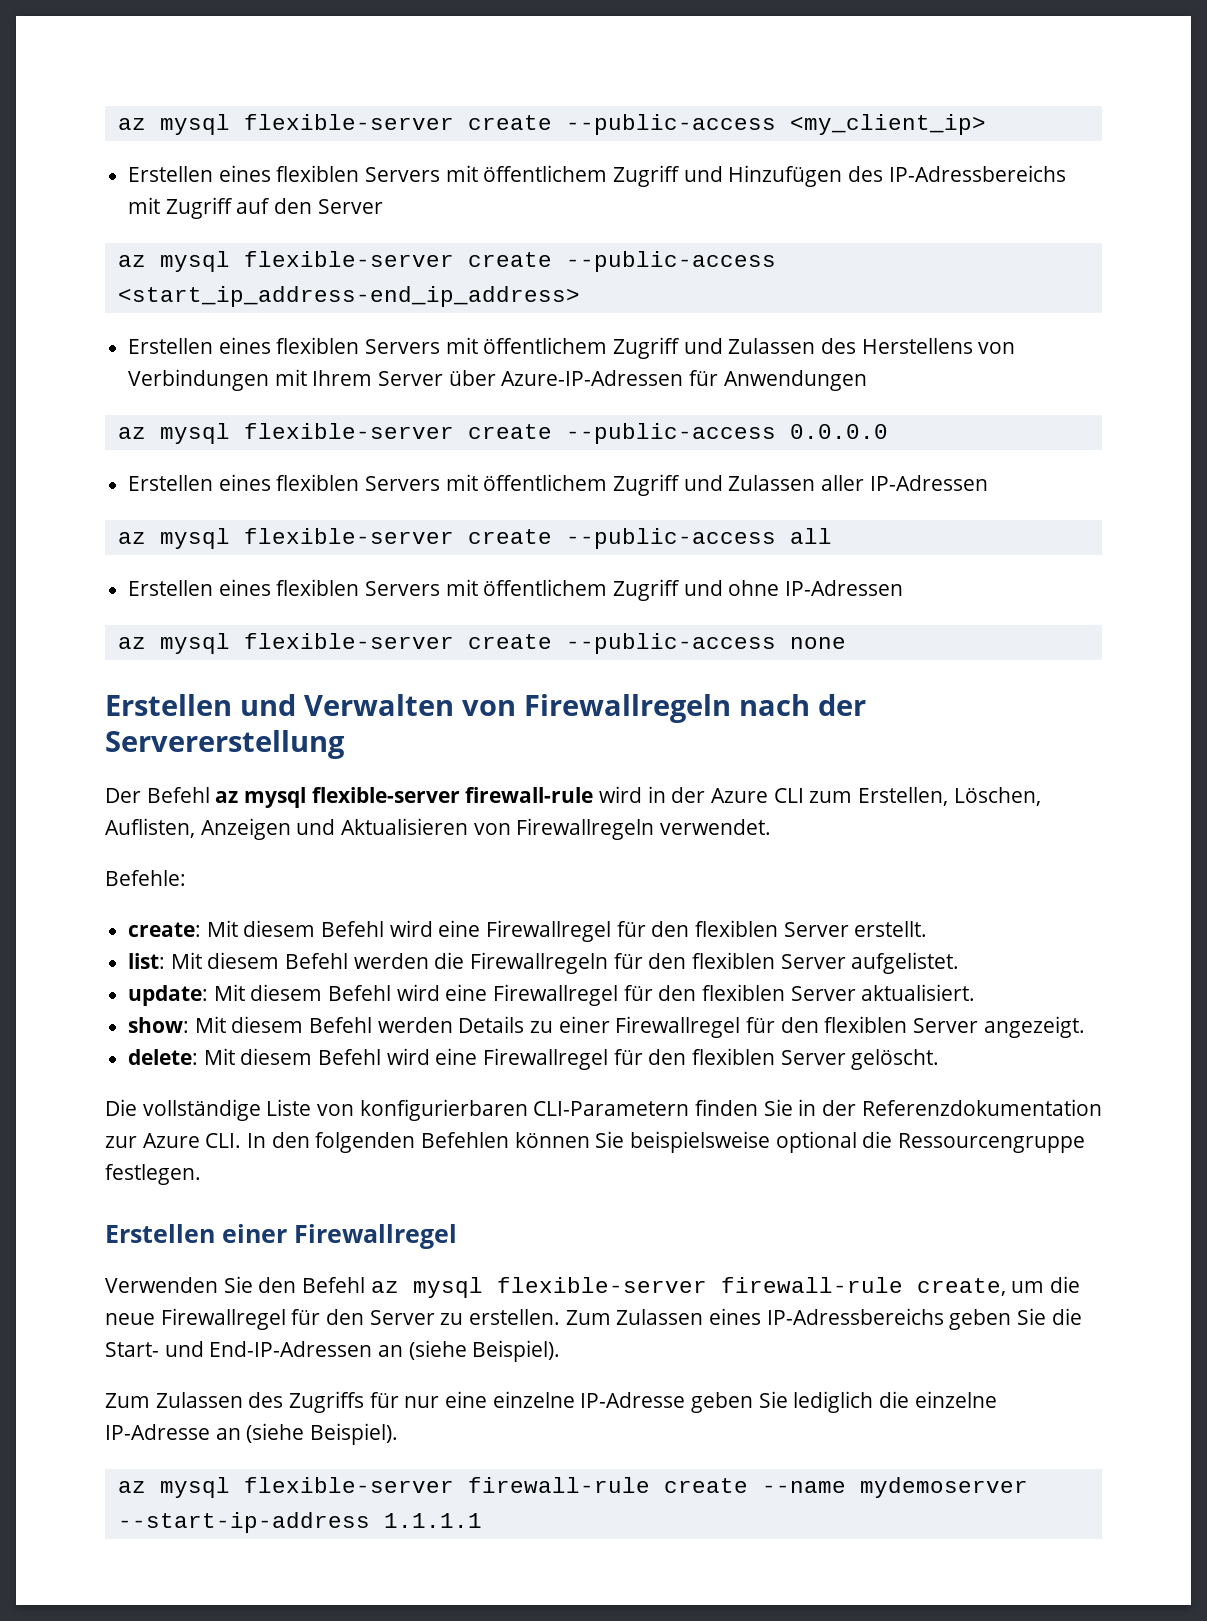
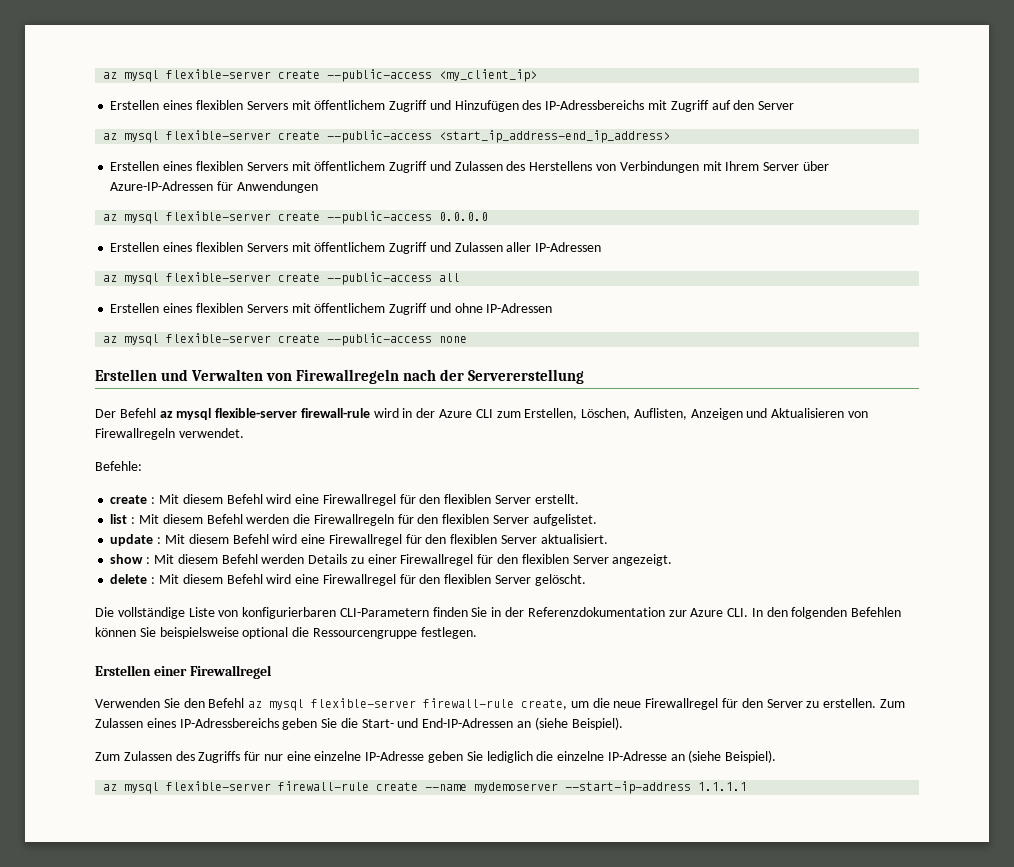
[128,922,202,937] create: -> [110,495,156,504] create :
[128,953,166,969] list: -> [110,514,136,524] list :
[128,985,209,1006] update: -> [110,534,162,546] update :
[128,1017,190,1033] show: -> [110,554,151,564] show :
[128,1049,199,1065] delete: -> [110,574,156,584] delete :

